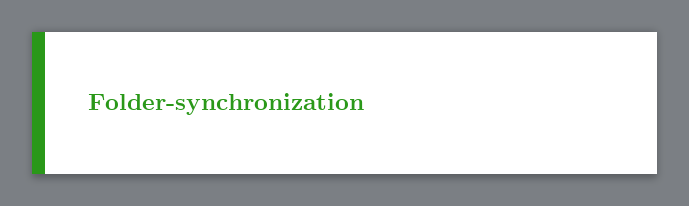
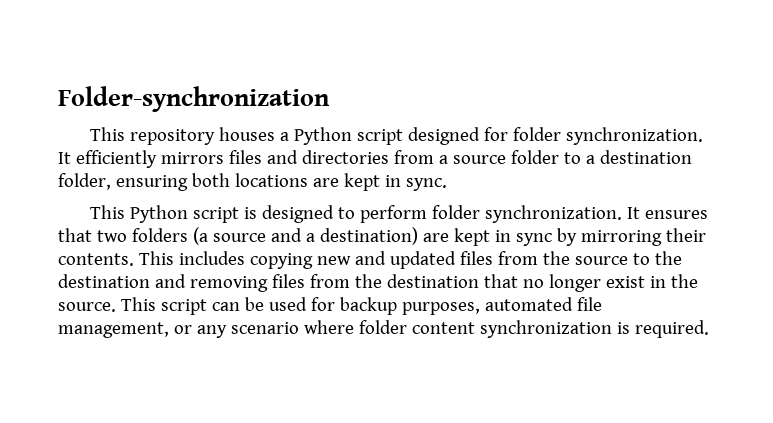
(364, 104) none -> [89,127,703,145] [58,150,692,168] [58,173,447,191] [89,205,708,223] [58,227,706,246] [58,251,682,269] [58,274,698,292] [58,297,602,315] [58,320,709,338] // This repository houses a Python script designed for folder synchronization. It efficiently mirrors files and directories from a source folder to a destination folder, ensuring both locations are kept in sync. // This Python script is designed to perform folder synchronization. It ensures that two folders (a source and a destination) are kept in sync by mirroring their contents. This includes copying new and updated files from the source to the destination and removing files from the destination that no longer exist in the source. This script can be used for backup purposes, automated file management, or any scenario where folder content synchronization is required.

